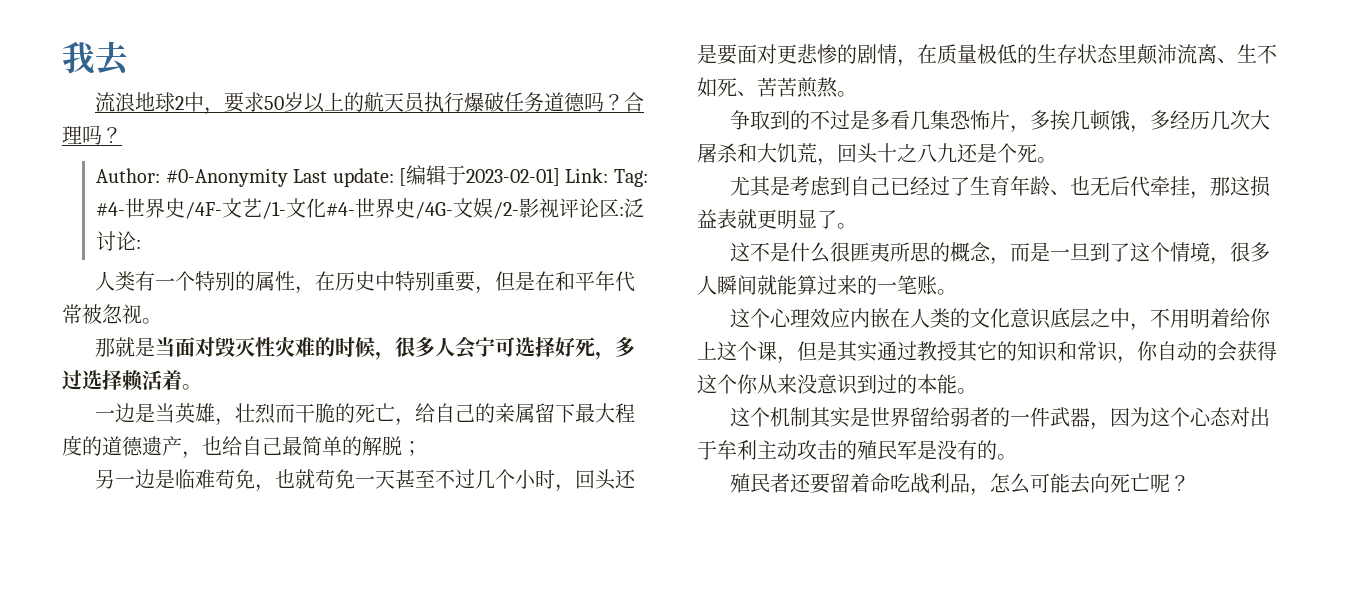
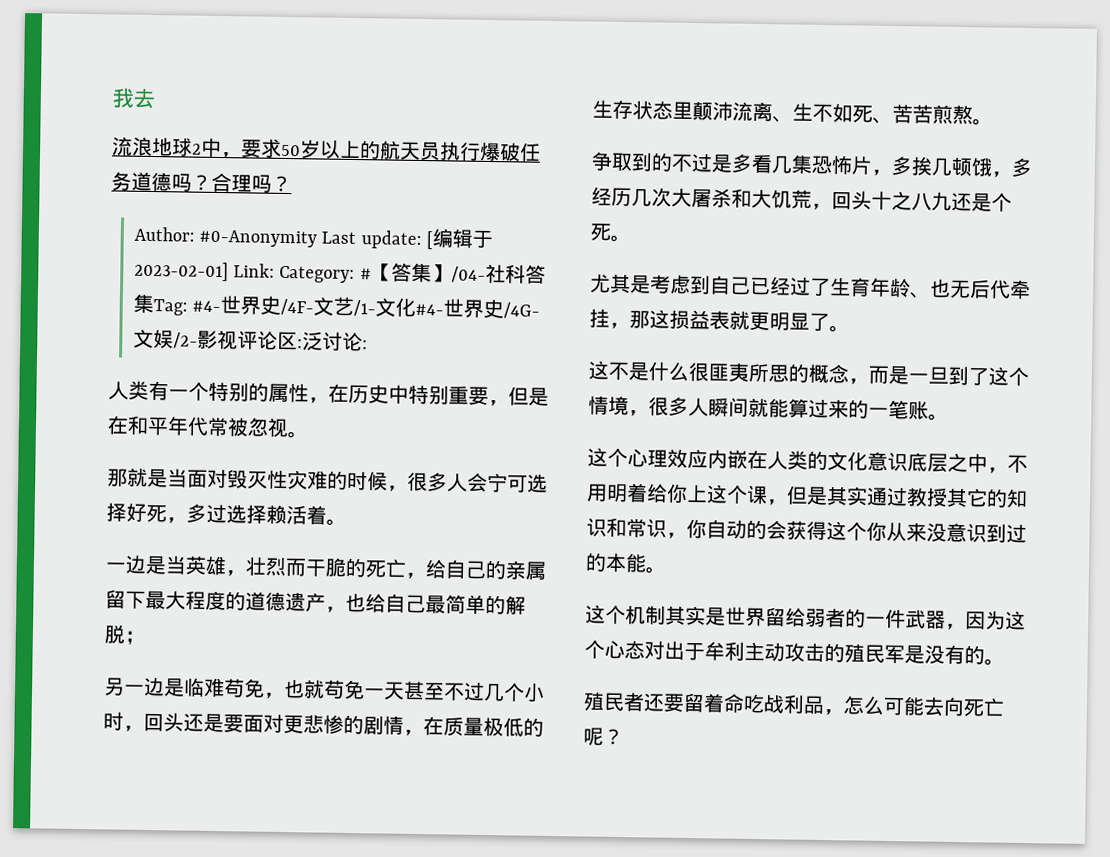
(609, 175) none -> [279,262,546,284] [132,293,154,314] Category: #【答集】/04-社科答集

